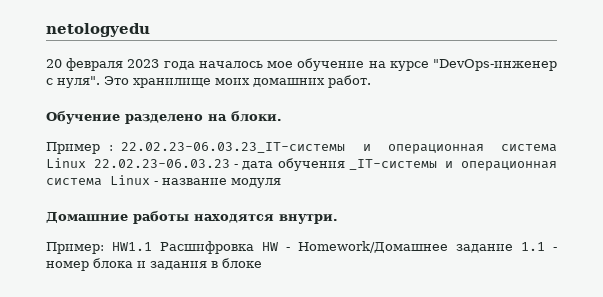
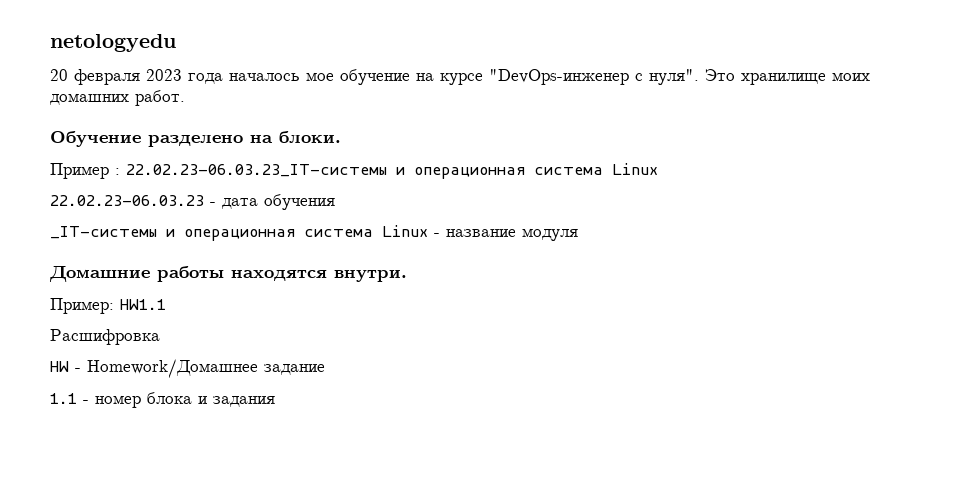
(86, 163) none -> (658, 169) //
(345, 164) none -> (335, 202) //
(152, 246) none -> (166, 304) //
(254, 247) none -> (160, 337) //
(513, 248) none -> (325, 369) //
[211,258,262,268] в блоке -> (275, 401) none

